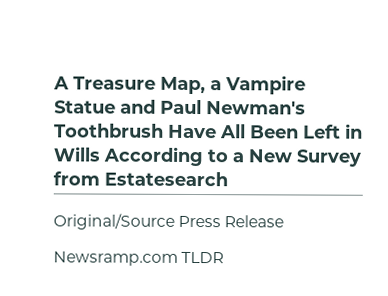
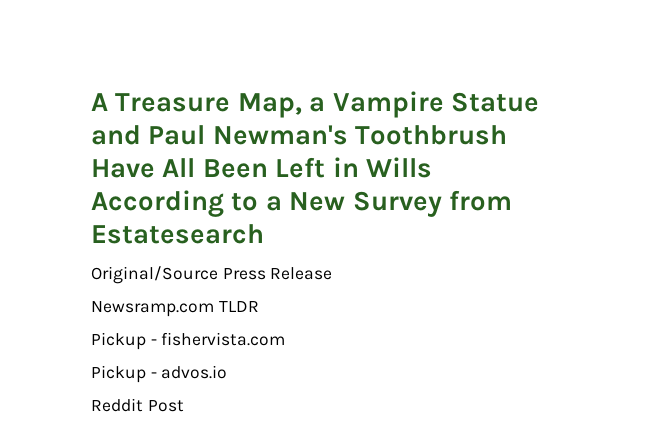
(225, 257) none -> [91,332,286,350] [91,365,228,383] [91,398,184,412] // Pickup - fishervista.com // Pickup - advos.io // Reddit Post

